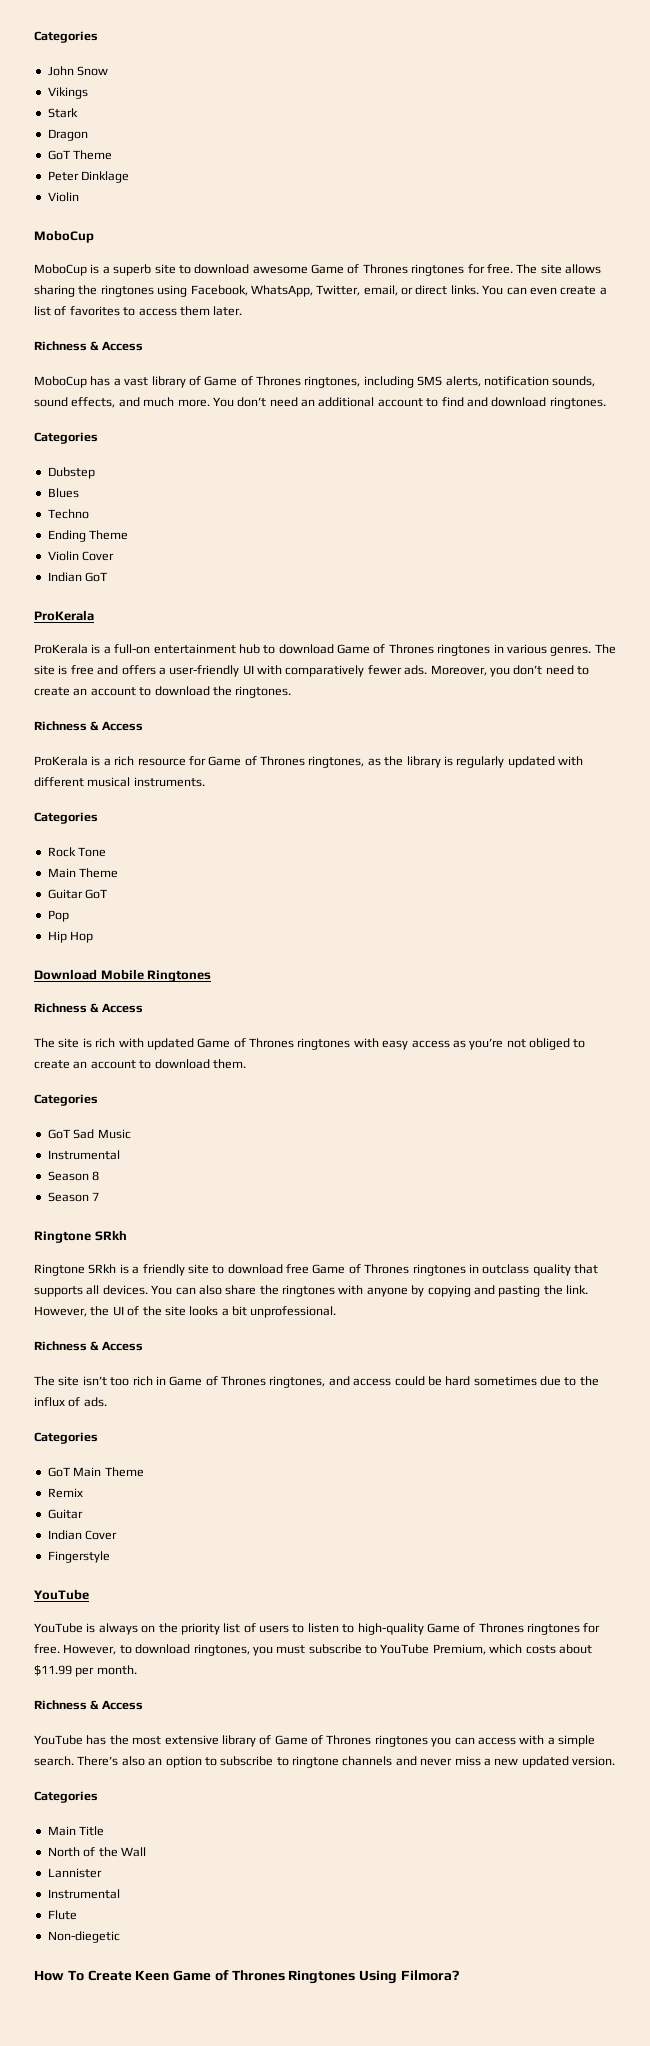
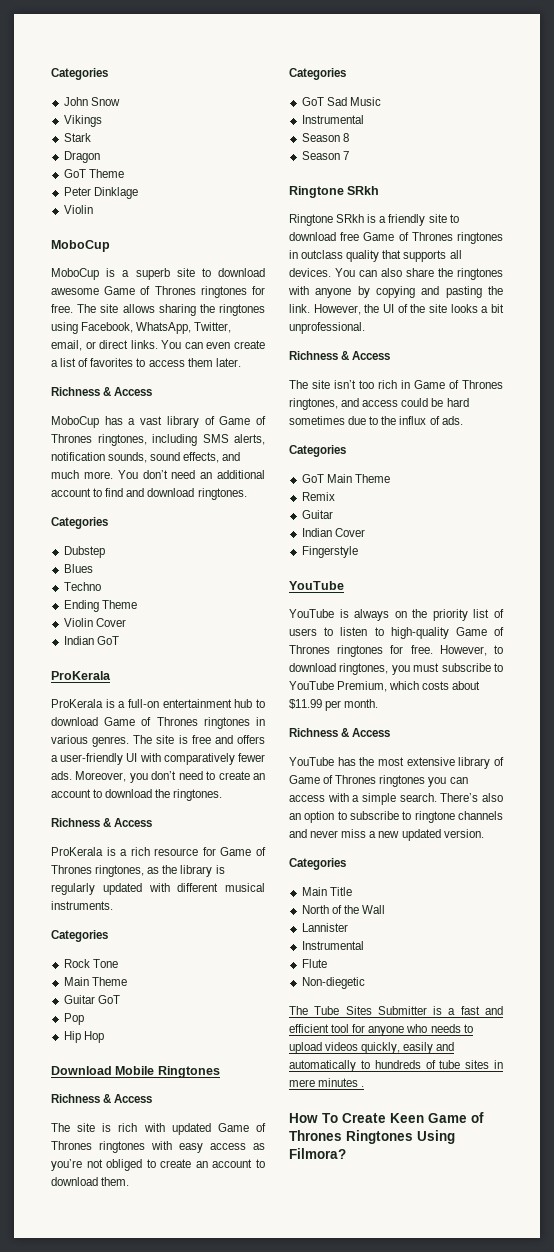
(120, 1937) none -> [289,1006,503,1015] [289,1024,473,1036] [289,1042,455,1054] [289,1060,503,1072] [289,1078,365,1087] // The Tube Sites Submitter is a fast and efficient tool for anyone who needs to upload videos quickly, easily and automatically to hundreds of tube sites in mere minutes .

